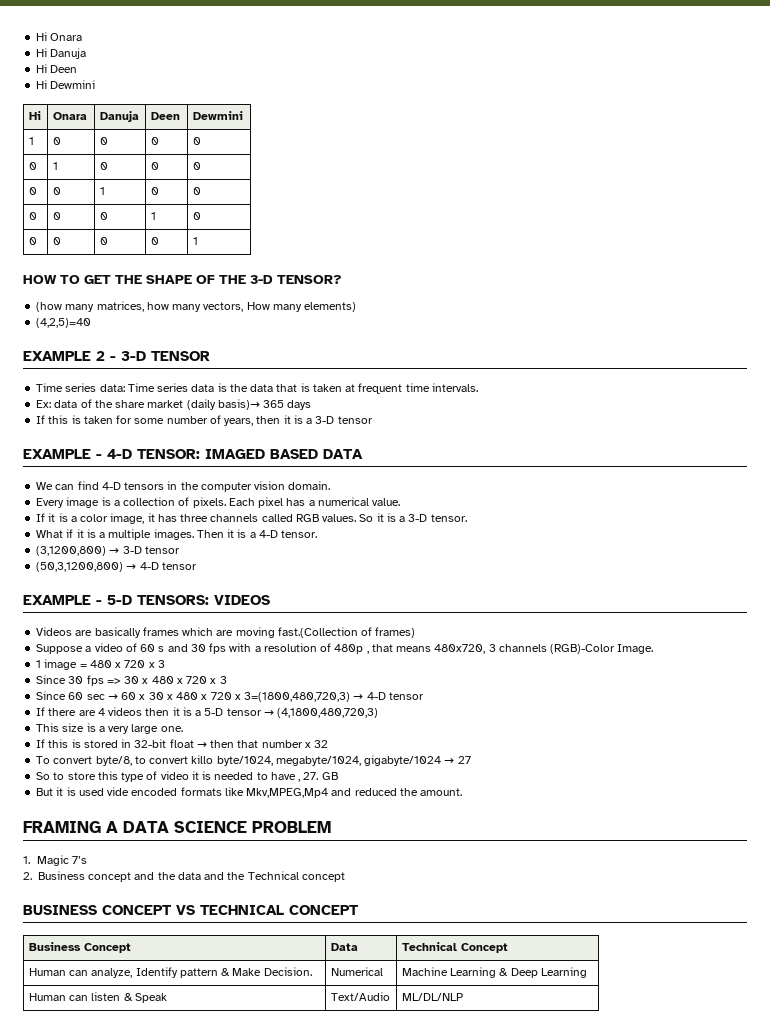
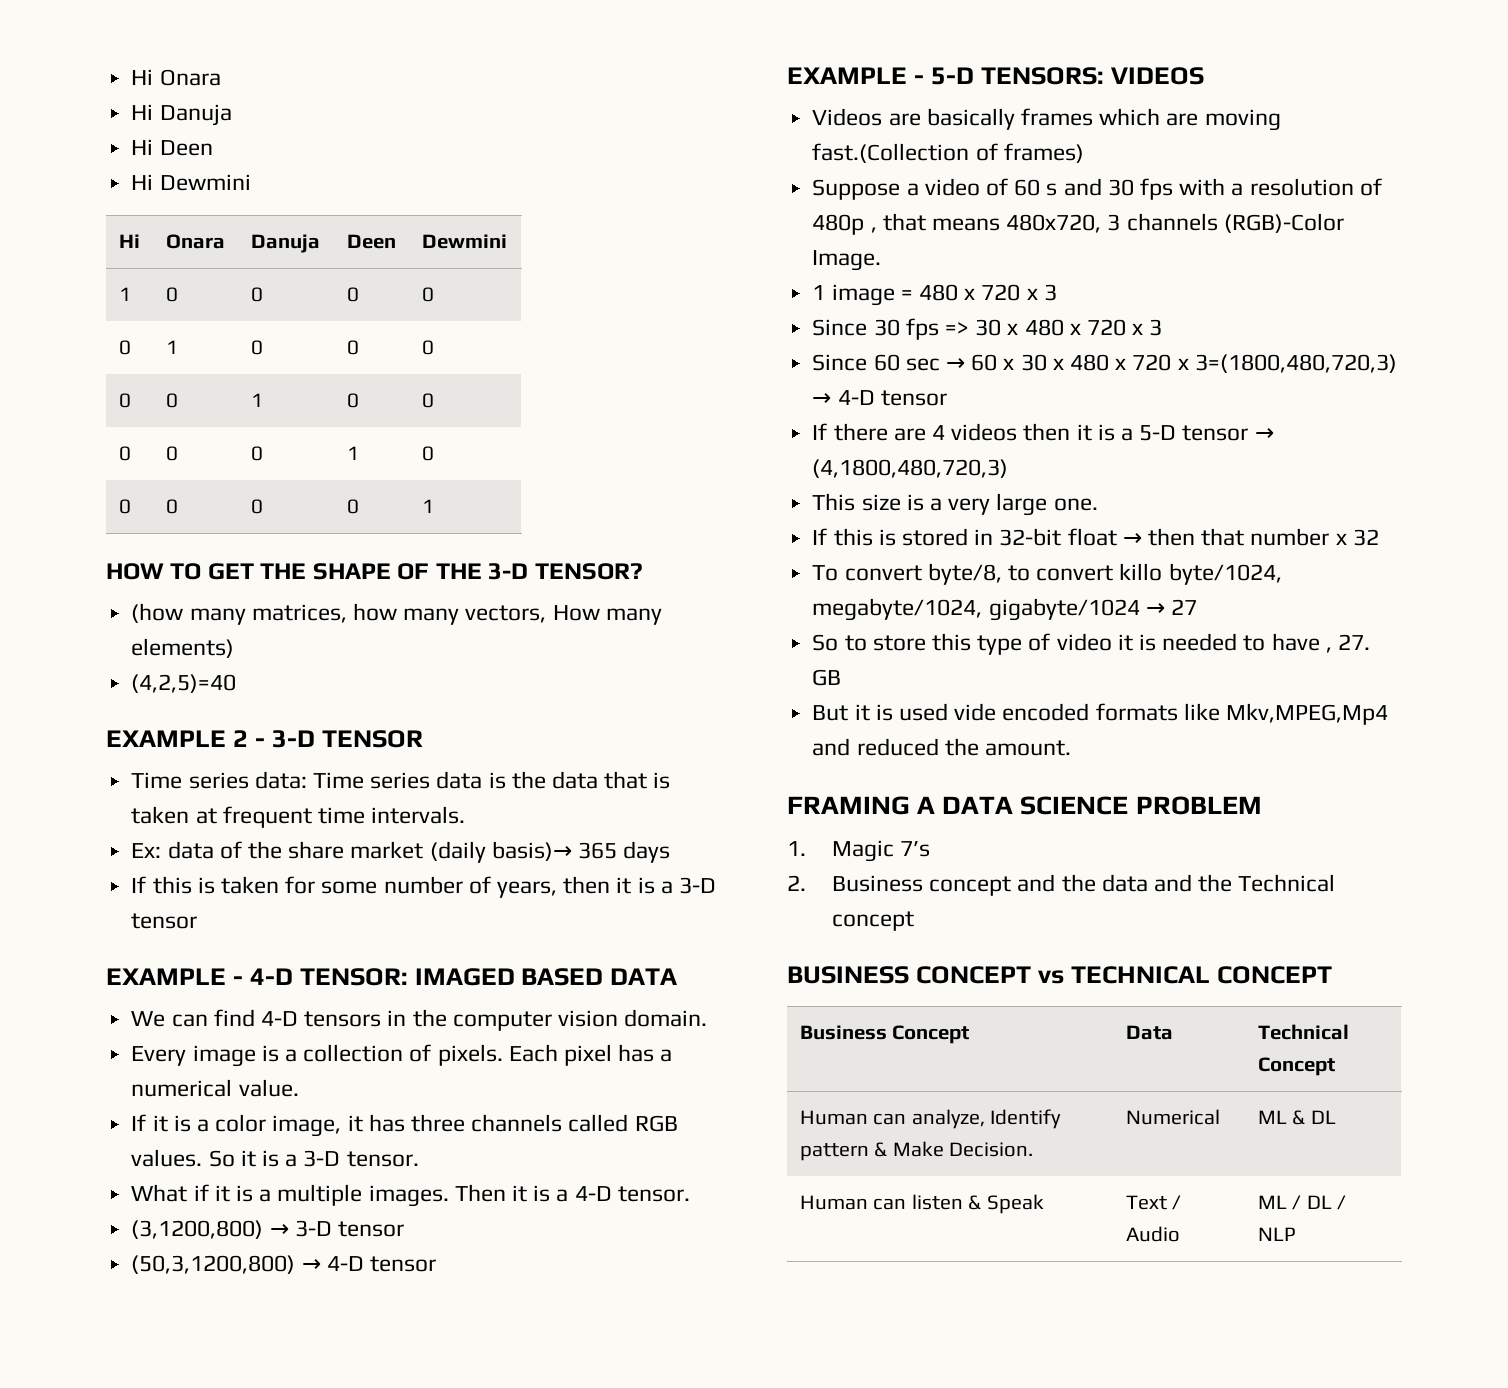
[176,905,195,915] VS -> [1037,970,1064,984] vs
[401,967,587,978] Machine Learning & Deep Learning -> [1257,1110,1336,1125] ML & DL
[330,992,390,1001] [401,993,463,1001] Text/Audio | ML/DL/NLP -> [1125,1195,1182,1210] [1125,1226,1180,1242] [1257,1195,1347,1210] [1257,1227,1296,1241] Text / Audio | ML / DL / NLP

